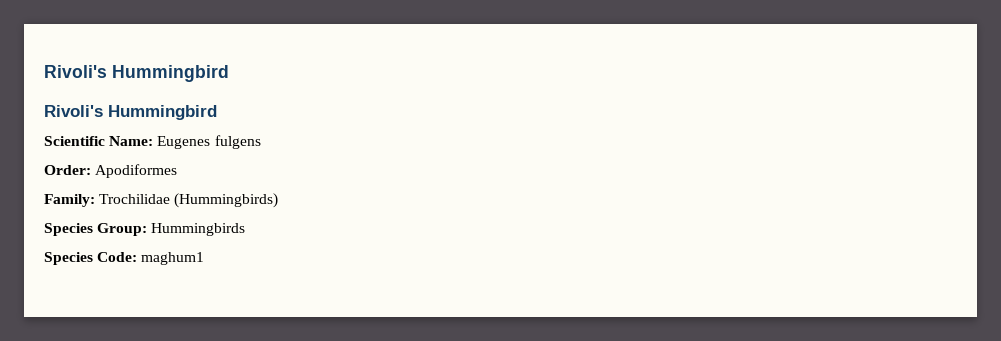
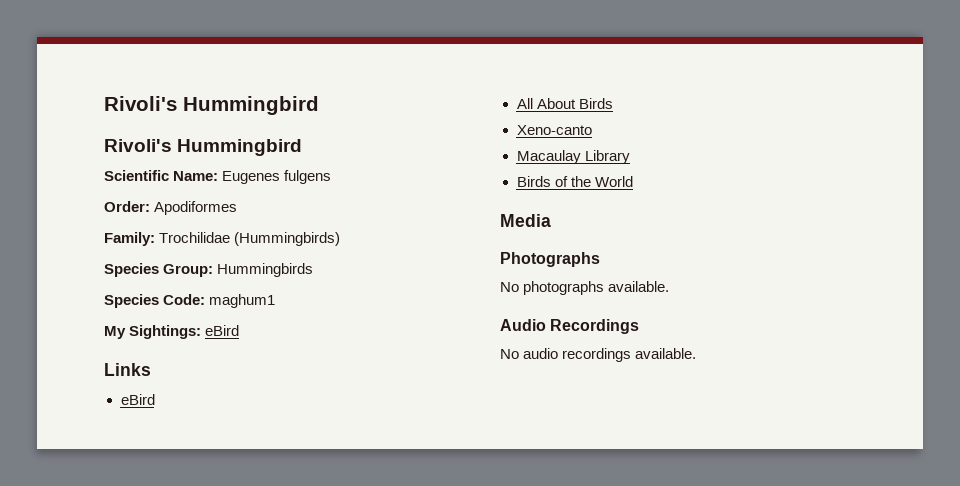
(205, 258) none -> [104,325,240,339] [104,363,151,376] [120,394,155,405] [516,98,613,109] [516,125,592,135] [516,150,630,164] [516,176,633,187] [500,214,551,227] [500,252,600,267] [500,281,670,295] [500,319,640,334] [500,348,697,362] // My Sightings: eBird // Links // eBird // All About Birds // Xeno-canto // Macaulay Library // Birds of the World // Media // Photographs // No photographs available. // Audio Recordings // No audio recordings available.

